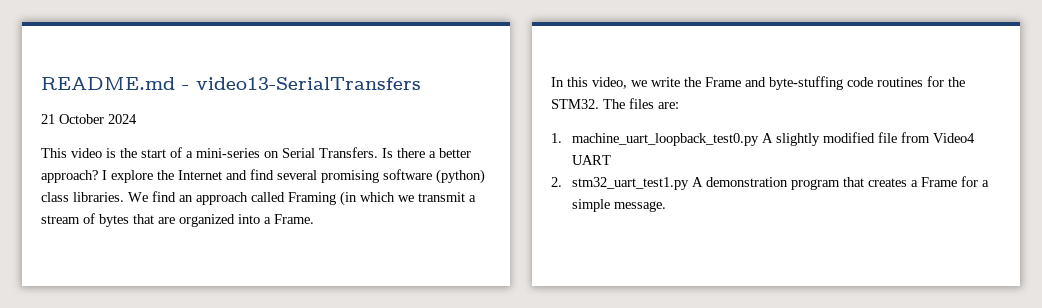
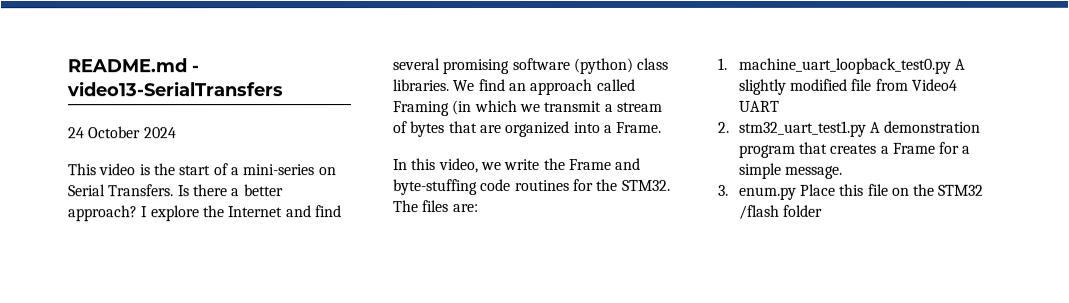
[41,114,55,124] 21 -> [67,127,84,139] 24
(666, 206) none -> [718,183,985,200] [738,204,823,220] // 3. enum.py Place this file on the STM32 /flash folder

